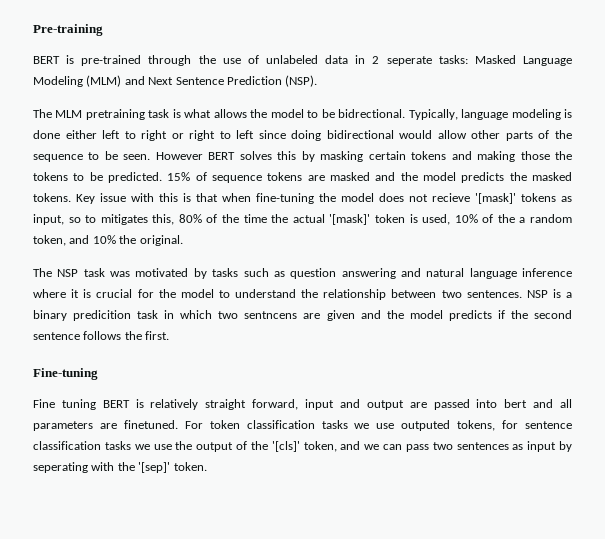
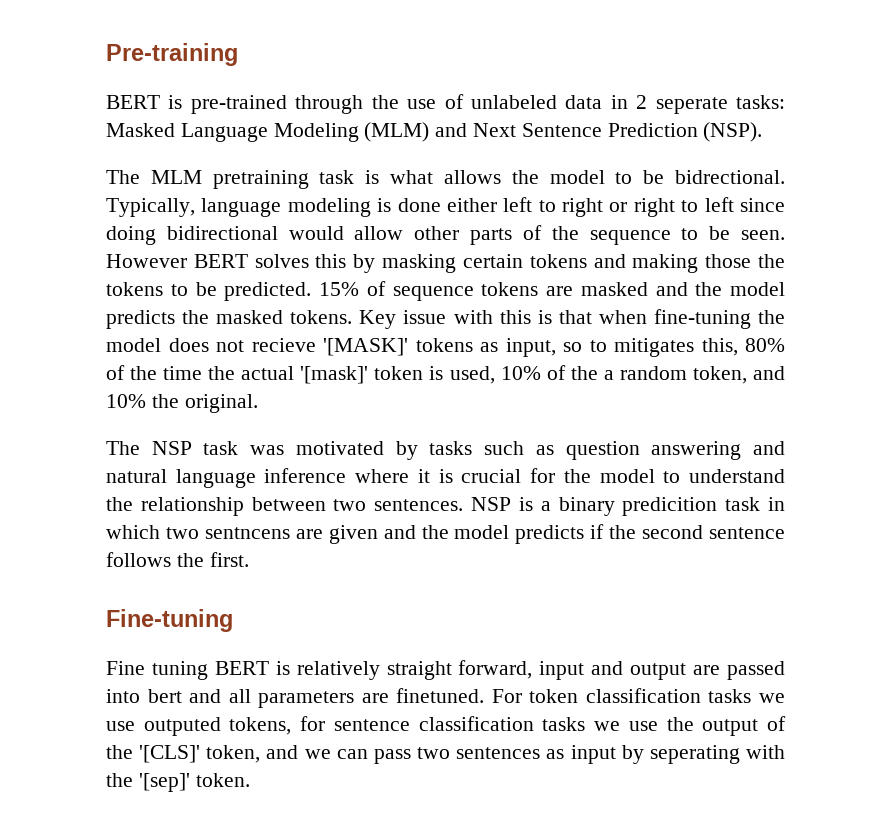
[475,193,516,204] '[mask]' -> [323,338,408,356] '[MASK]'
[271,441,300,452] '[cls]' -> [139,745,201,763] '[CLS]'

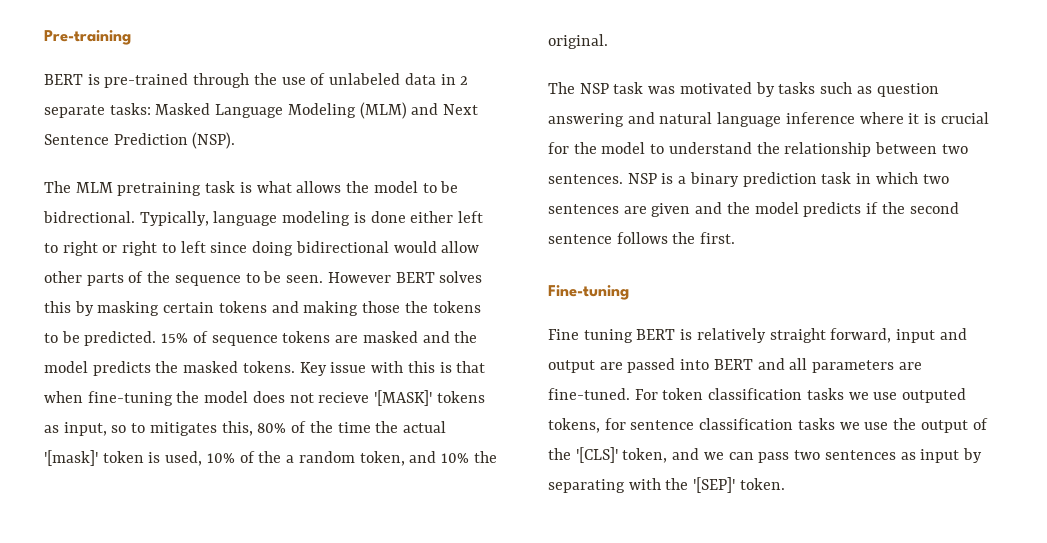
[655,97,728,114] seperate -> [44,105,105,118] separate
[622,497,718,516] predicition -> [742,172,817,187] prediction
[204,527,290,539] sentncens -> [548,204,619,214] sentences
[147,689,182,703] bert -> [713,359,753,370] BERT
[396,688,485,703] finetuned. -> [548,388,630,400] fine-tuned.
[649,745,740,764] seperating -> [548,479,625,493] separating
[138,773,190,792] '[sep]' -> [693,477,736,493] '[SEP]'

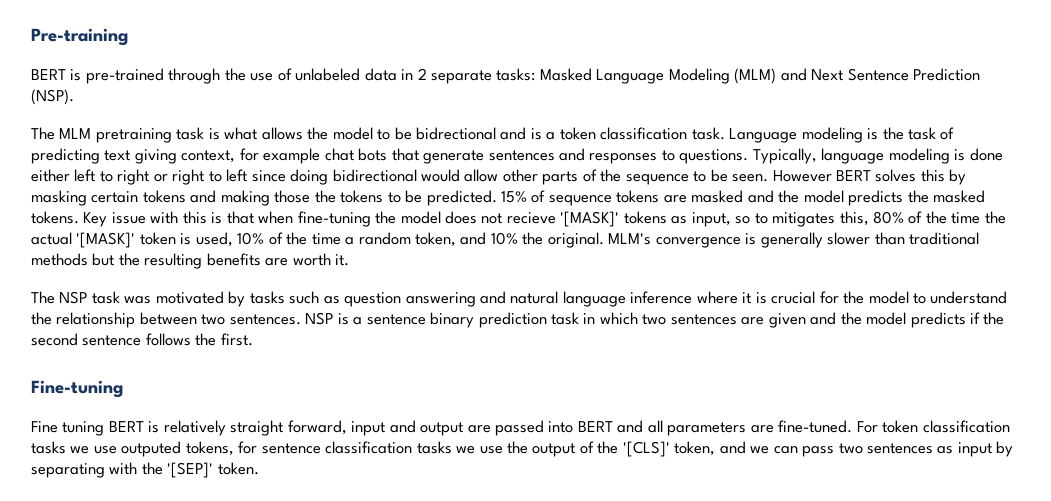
[43,211,135,223] bidrectional. -> [416,127,955,143] [31,148,749,164] bidrectional and is a token classification task. Language modeling is the task of predicting text giving context, for example chat bots that generate sentences and responses to questions.
[44,450,98,466] '[mask]' -> [76,232,136,248] '[MASK]'
(282, 457) none -> [311,233,341,245] time
(608, 41) none -> [608,232,980,248] [31,253,350,269] MLM's convergence is generally slower than traditional methods but the resulting benefits are worth it.
(687, 180) none -> [366,314,426,325] sentence

